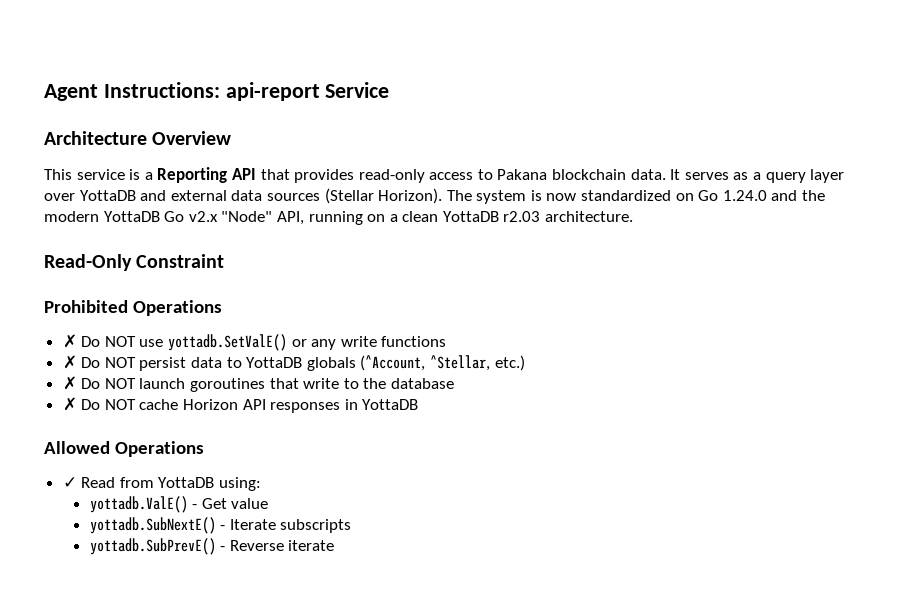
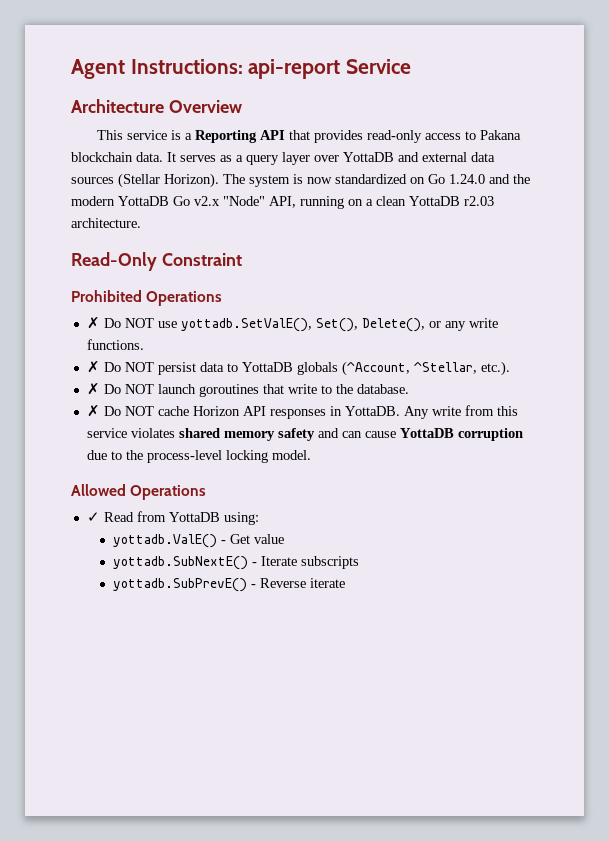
[168,334,288,351] yottadb.SetValE() -> [180,318,425,332] yottadb.SetValE(), Set(), Delete(),
[381,336,447,347] functions -> [86,339,144,350] functions.
[494,355,525,371] etc.) -> [480,361,510,376] etc.).
[391,378,455,389] database -> [356,384,409,394] database.
[362,399,419,410] YottaDB -> [344,405,518,419] [86,428,523,441] [86,450,311,463] YottaDB. Any write from this service violates shared memory safety and can cause YottaDB corruption due to the process-level locking model.

